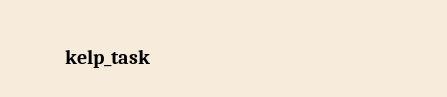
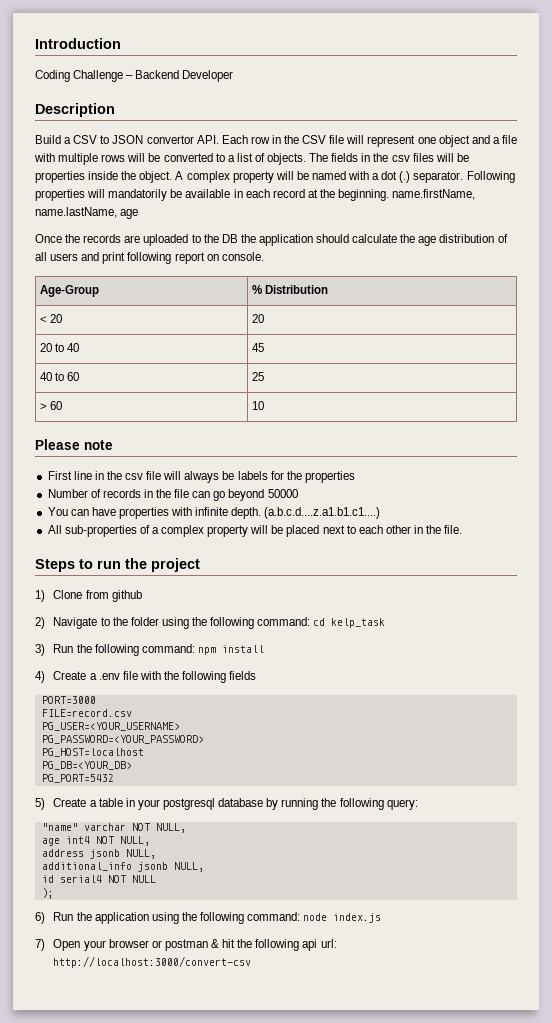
[65,49,150,68] kelp_task -> [35,38,121,49] [35,70,234,82] [35,103,115,117] [35,135,517,147] [34,153,469,165] [35,171,515,183] [35,189,476,201] [35,207,139,219] [35,234,508,246] [35,252,264,264] [39,285,99,297] [251,285,328,294] [39,314,62,323] [251,314,264,323] [39,343,79,352] [251,343,264,352] [39,372,79,381] [251,372,264,381] [39,401,62,410] [251,401,264,410] [35,439,113,450] [47,471,355,483] [47,489,298,501] [47,507,381,519] [47,525,463,537] [35,558,200,572] [35,590,142,602] [35,617,386,629] [35,644,264,656] [35,671,257,683] [41,696,96,704] [41,709,132,717] [41,722,180,731] [41,735,204,744] [41,748,144,757] [41,761,132,770] [41,774,114,783] [35,798,418,810] [41,823,186,833] [41,836,150,846] [41,849,156,859] [41,862,204,872] [41,875,156,883] [41,888,54,899] [35,912,382,924] [35,939,337,951] [53,956,252,968] Introduction // Coding Challenge – Backend Developer // Description // Build a CSV to JSON convertor API. Each row in the CSV file will represent one object and a file with multiple rows will be converted to a list of objects. The fields in the csv files will be properties inside the object. A complex property will be named with a dot (.) separator. Following properties will mandatorily be available in each record at the beginning. name.firstName, name.lastName, age // Once the records are uploaded to the DB the application should calculate the age distribution of all users and print following report on console. // Age-Group | % Distribution // < 20 | 20 // 20 to 40 | 45 // 40 to 60 | 25 // > 60 | 10 // Please note // First line in the csv file will always be labels for the properties // Number of records in the file can go beyond 50000 // You can have properties with infinite depth. (a.b.c.d....z.a1.b1.c1....) // All sub-properties of a complex property will be placed next to each other in the file. // Steps to run the project // 1) Clone from github // 2) Navigate to the folder using the following command: cd kelp_task // 3) Run the following command: npm install // 4) Create a .env file with the following fields // PORT=3000 // FILE=record.csv // PG_USER=<YOUR_USERNAME> // PG_PASSWORD=<YOUR_PASSWORD> // PG_HOST=localhost // PG_DB=<YOUR_DB> // PG_PORT=5432 // 5) Create a table in your postgresql database by running the following query: // "name" varchar NOT NULL, // age int4 NOT NULL, // address jsonb NULL, // additional_info jsonb NULL, // id serial4 NOT NULL // ); // 6) Run the application using the following command: node index.js // 7) Open your browser or postman & hit the following api url: http://localhost:3000/convert-csv

